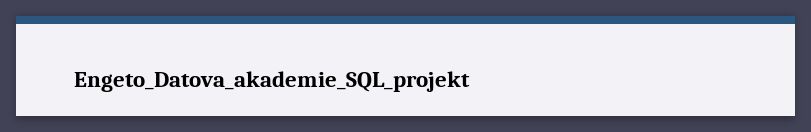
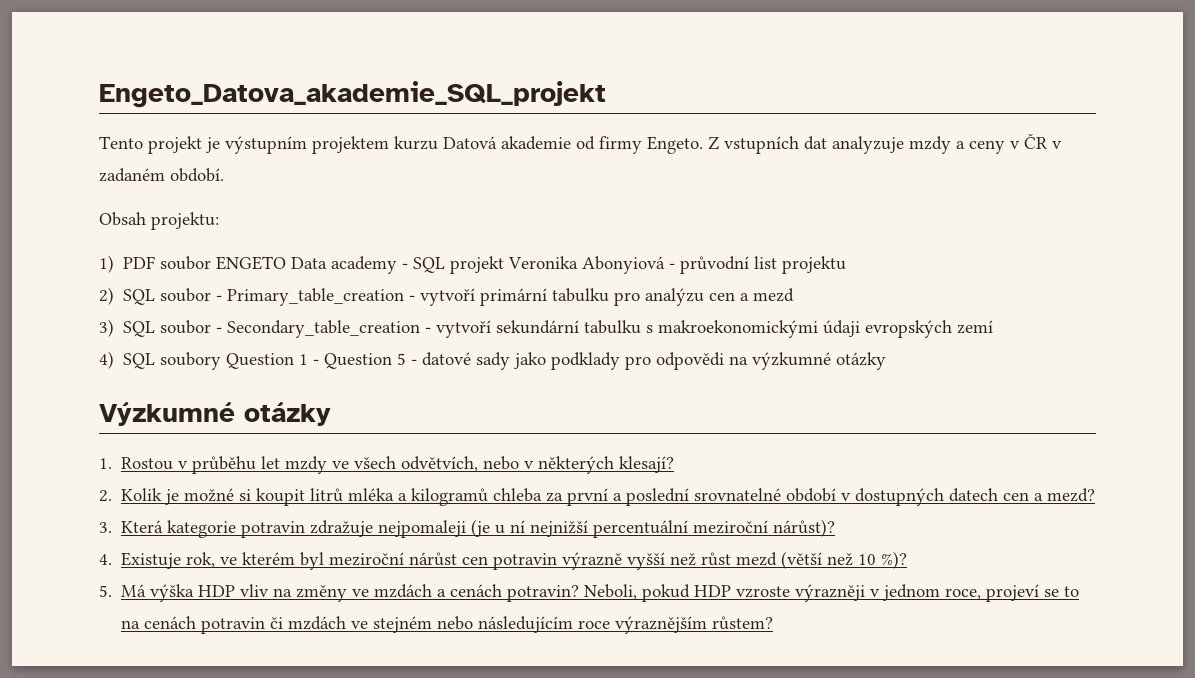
(470, 81) none -> [99,133,1062,154] [99,168,224,182] [99,212,219,230] [99,255,847,274] [99,287,795,306] [99,319,994,338] [99,351,887,370] [99,402,331,426] [99,456,675,474] [99,488,1096,506] [99,519,836,538] [99,551,908,570] [99,584,1080,602] [121,616,774,634] // Tento projekt je výstupním projektem kurzu Datová akademie od firmy Engeto. Z vstupních dat analyzuje mzdy a ceny v ČR v zadaném období. // Obsah projektu: // 1) PDF soubor ENGETO Data academy - SQL projekt Veronika Abonyiová - průvodní list projektu // 2) SQL soubor - Primary_table_creation - vytvoří primární tabulku pro analýzu cen a mezd // 3) SQL soubor - Secondary_table_creation - vytvoří sekundární tabulku s makroekonomickými údaji evropských zemí // 4) SQL soubory Question 1 - Question 5 - datové sady jako podklady pro odpovědi na výzkumné otázky // Výzkumné otázky // 1. Rostou v průběhu let mzdy ve všech odvětvích, nebo v některých klesají? // 2. Kolik je možné si koupit litrů mléka a kilogramů chleba za první a poslední srovnatelné období v dostupných datech cen a mezd? // 3. Která kategorie potravin zdražuje nejpomaleji (je u ní nejnižší percentuální meziroční nárůst)? // 4. Existuje rok, ve kterém byl meziroční nárůst cen potravin výrazně vyšší než růst mezd (větší než 10 %)? // 5. Má výška HDP vliv na změny ve mzdách a cenách potravin? Neboli, pokud HDP vzroste výrazněji v jednom roce, projeví se to na cenách potravin či mzdách ve stejném nebo následujícím roce výraznějším růstem?

